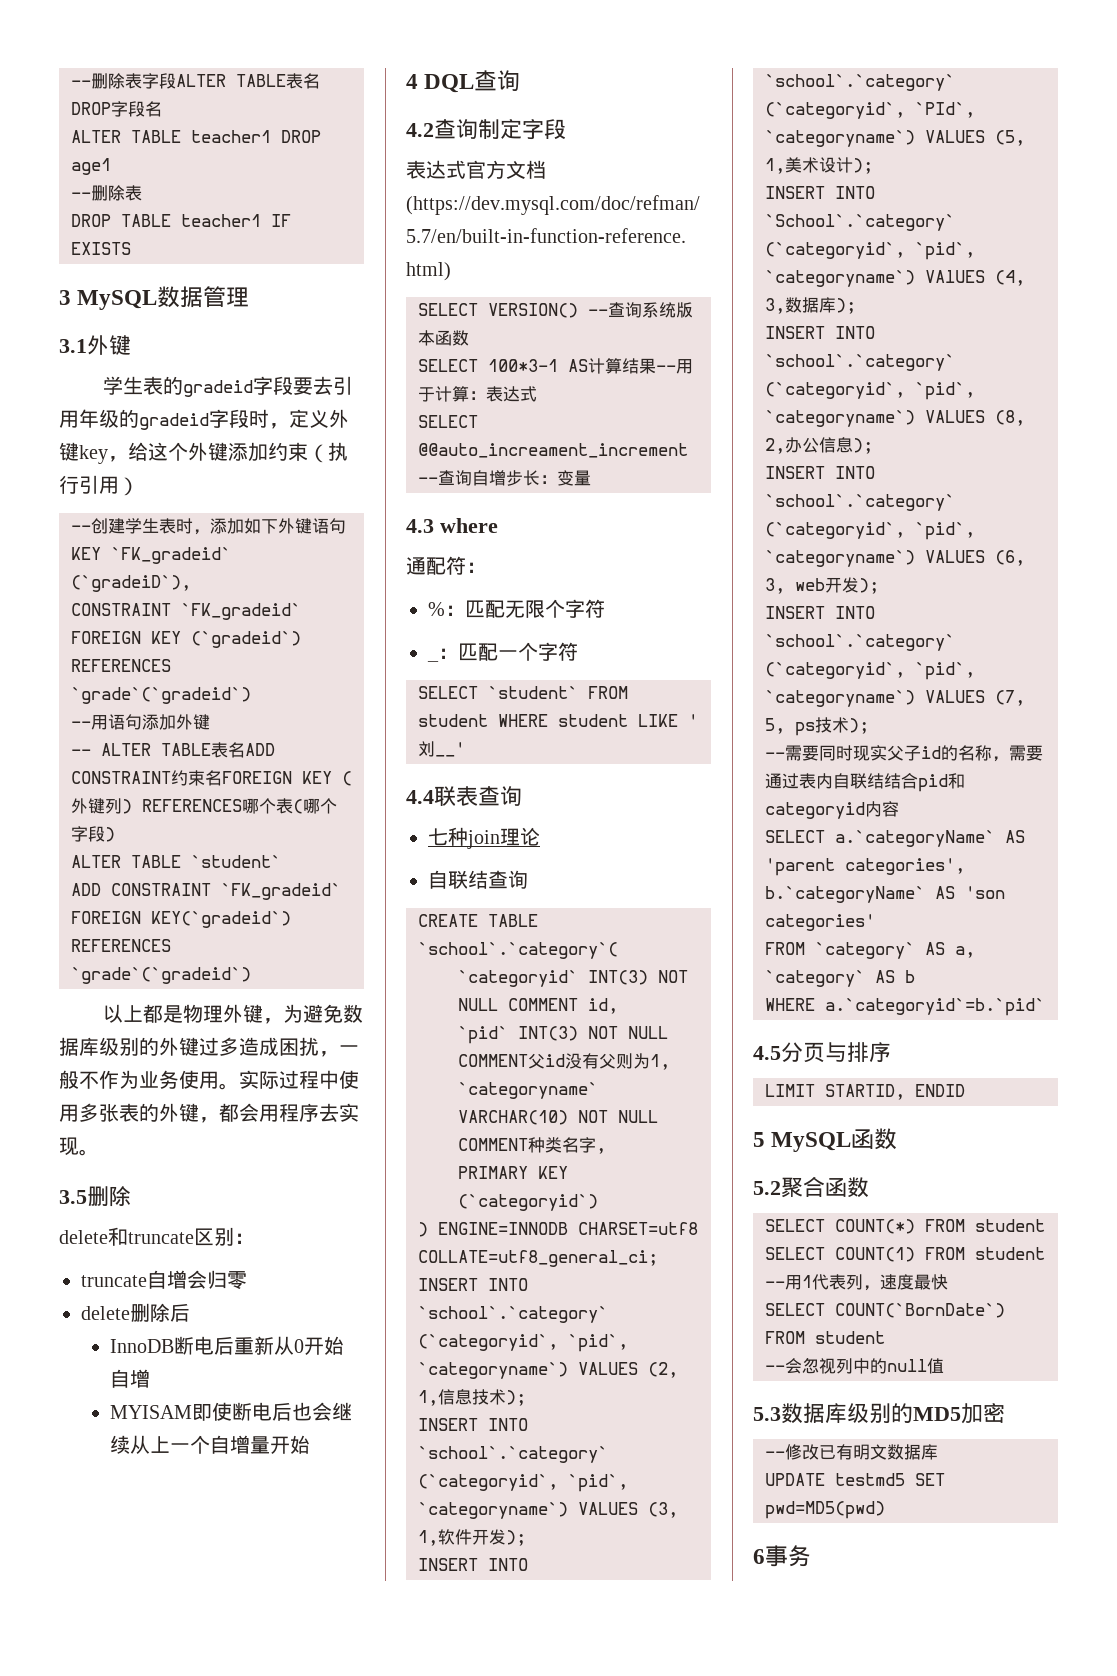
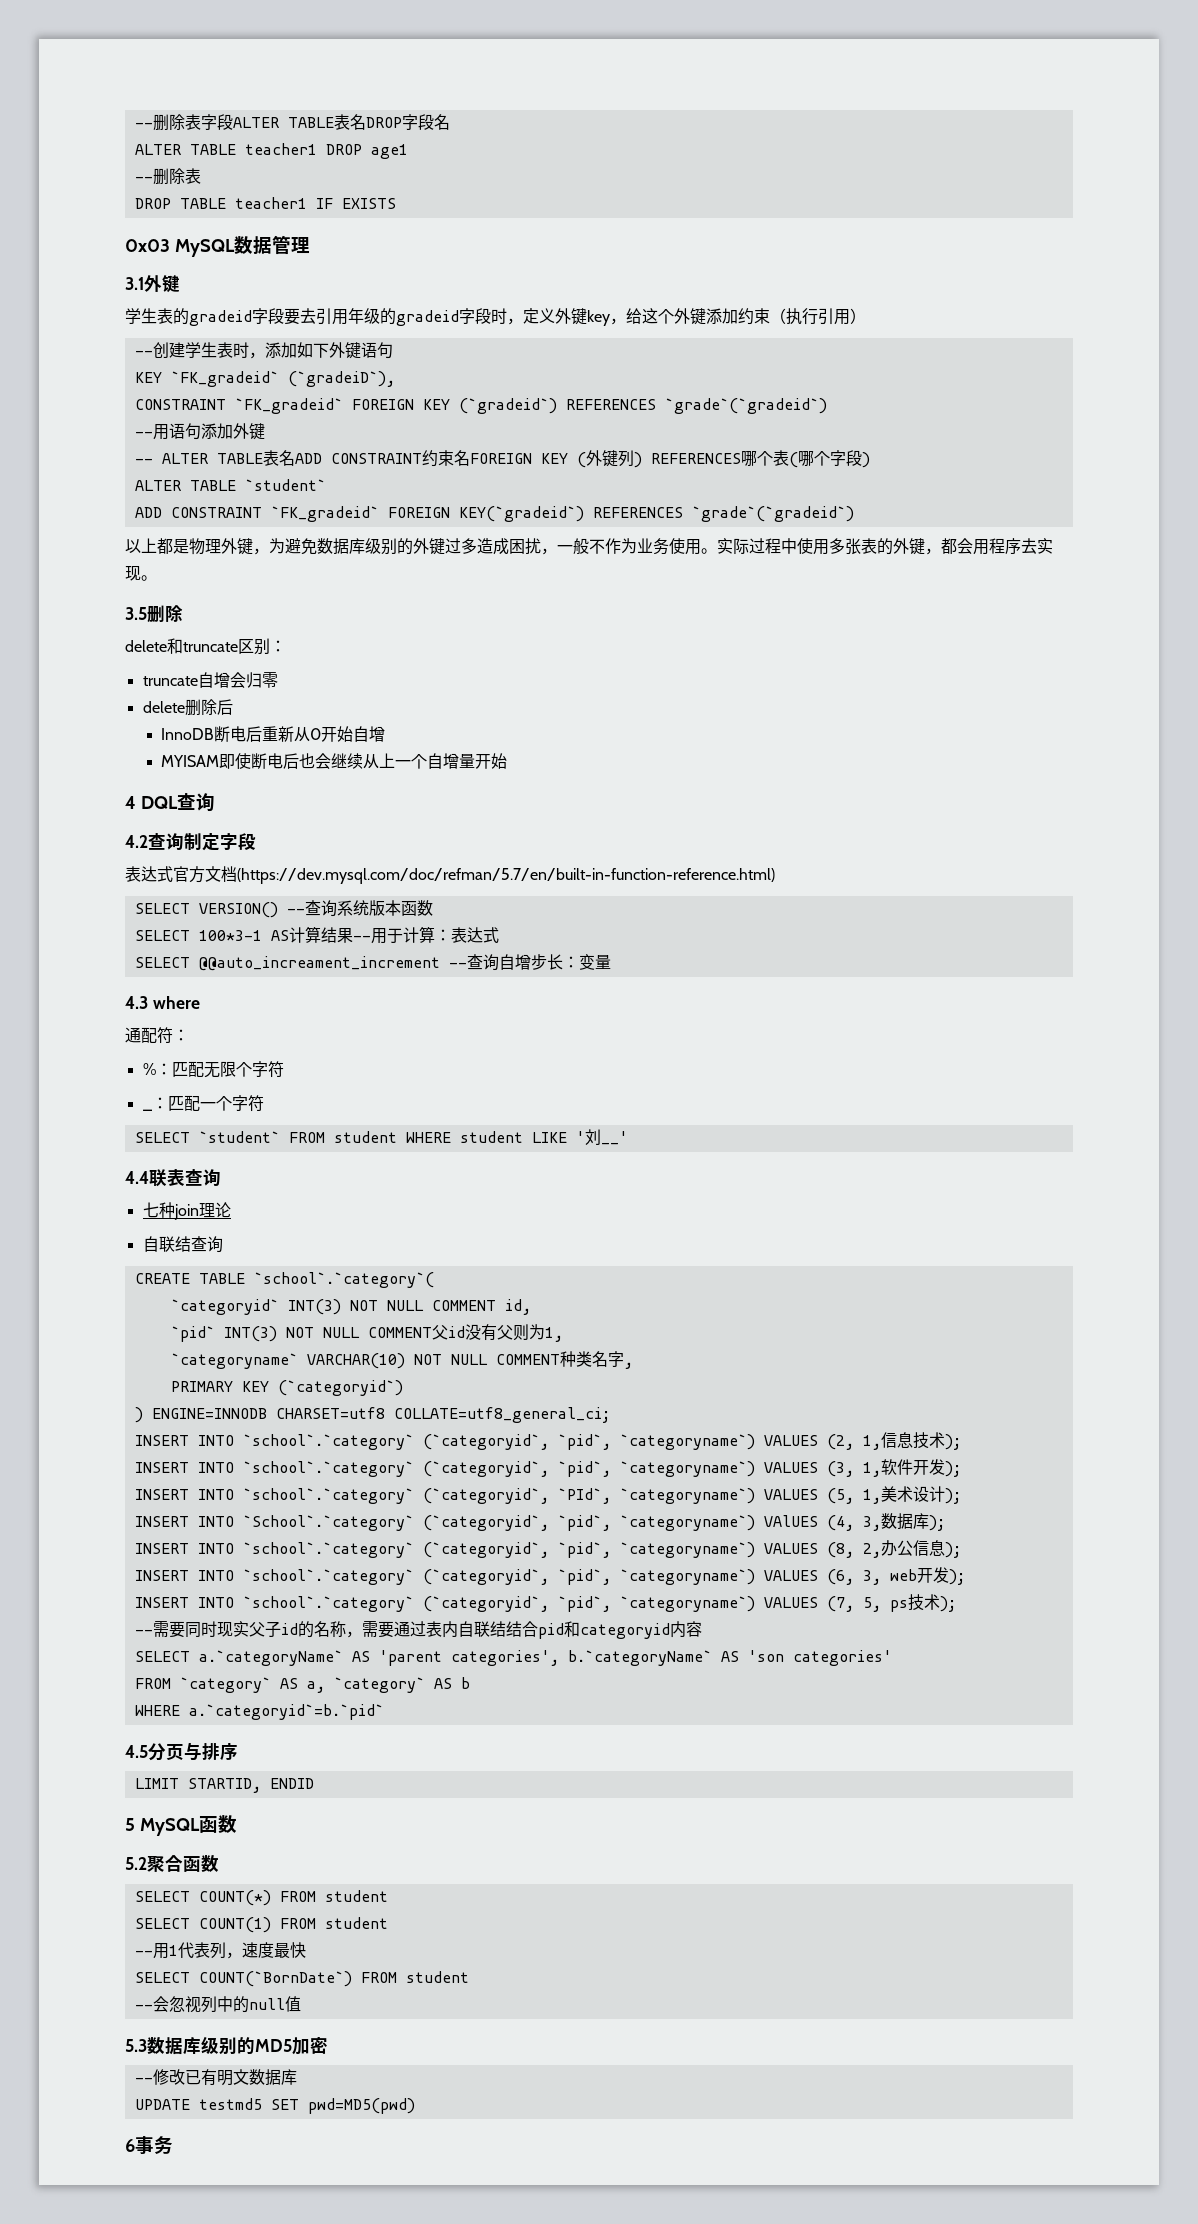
[59,290,71,305] 3 -> [125,239,170,252] 0x03

